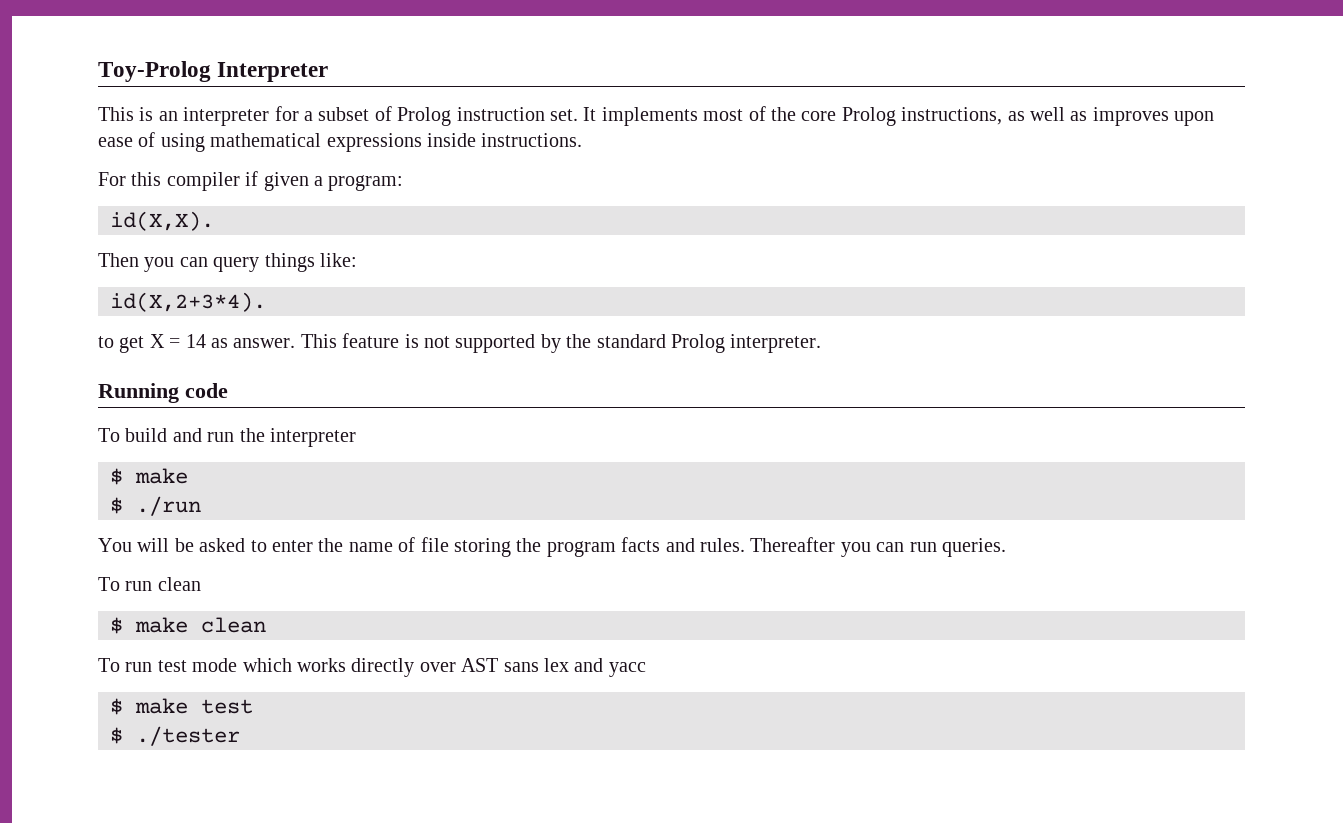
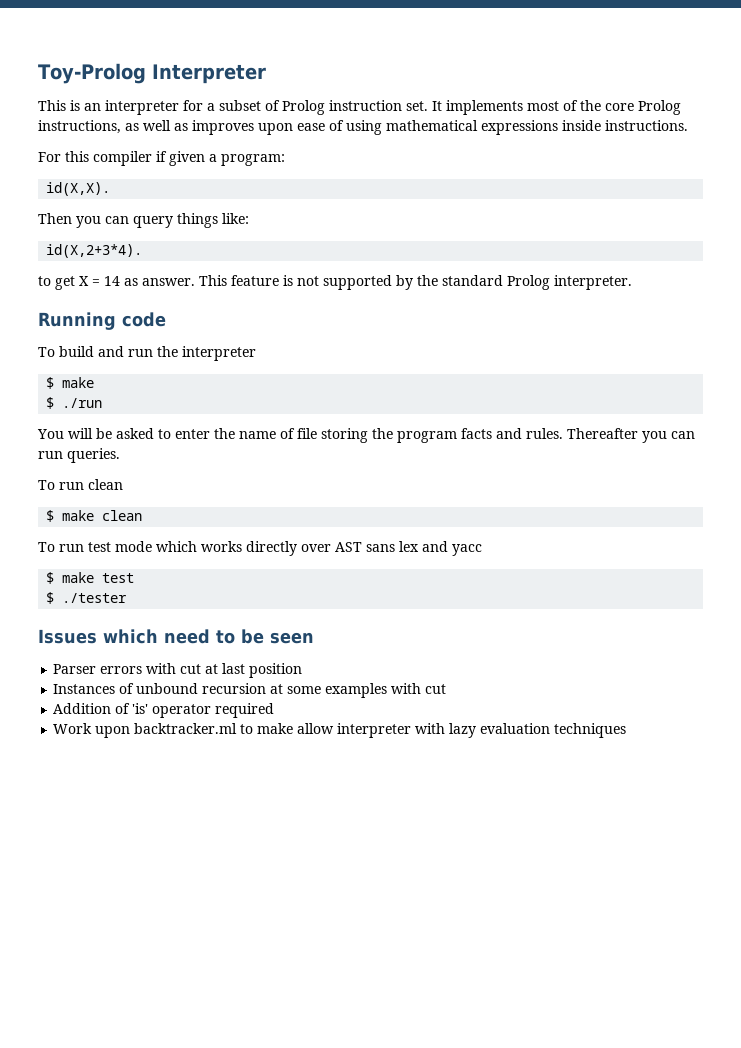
(240, 736) none -> [38,629,314,644] [53,663,303,678] [53,683,447,698] [53,703,275,718] [53,723,627,738] // Issues which need to be seen // Parser errors with cut at last position // Instances of unbound recursion at some examples with cut // Addition of 'is' operator required // Work upon backtracker.ml to make allow interpreter with lazy evaluation techniques

